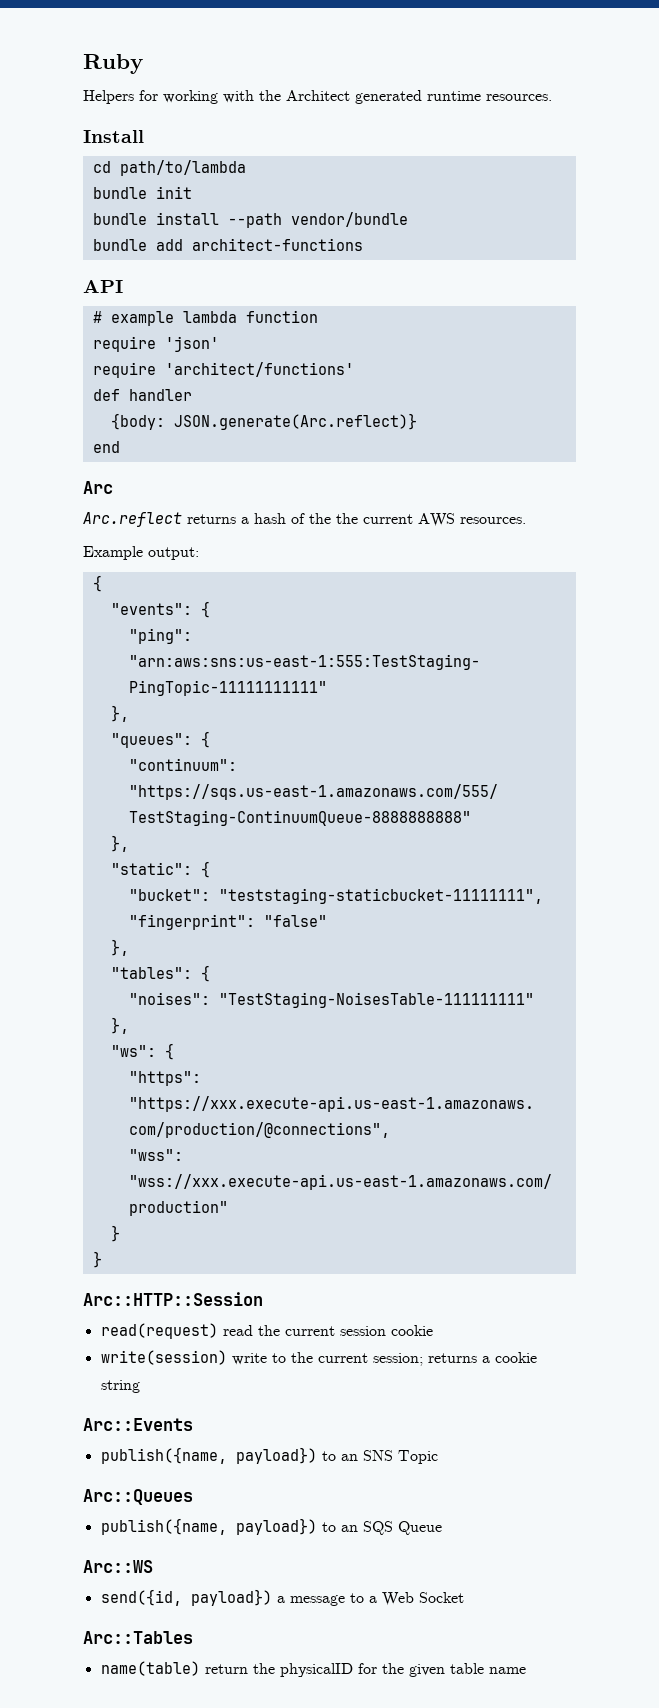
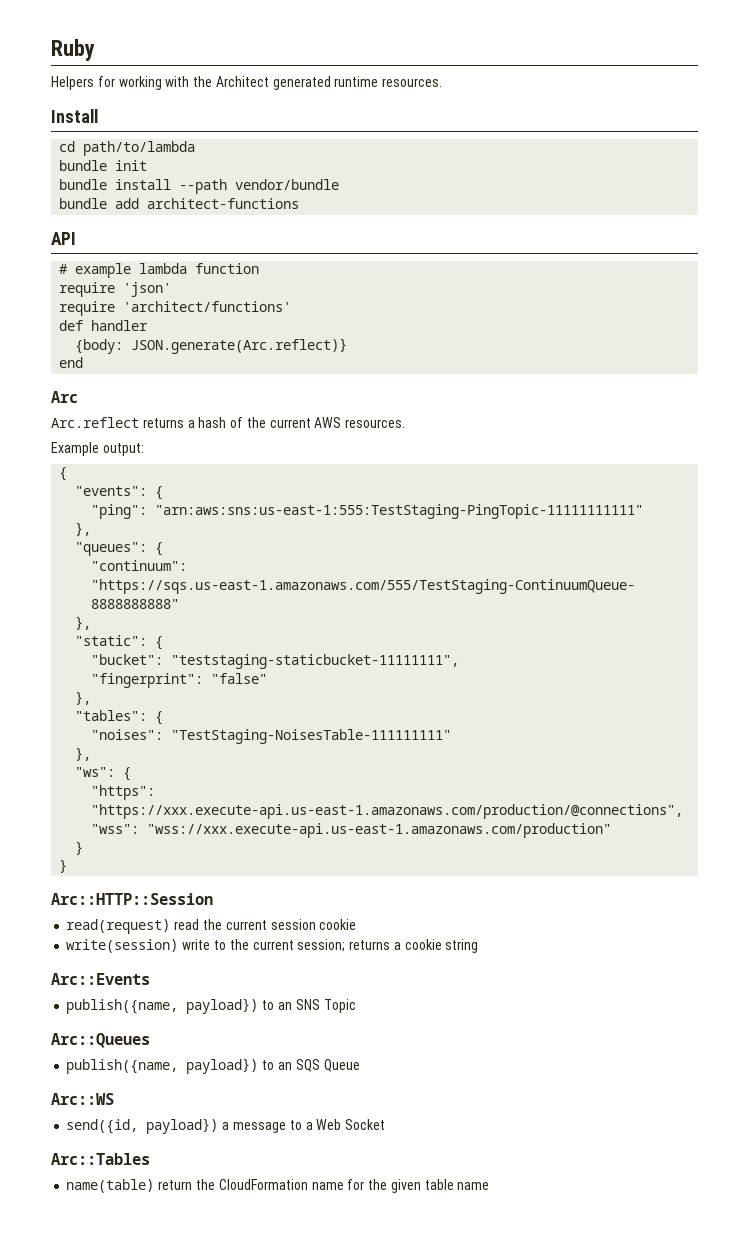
[336,513,358,524] the -> (266, 422) none
[279,1663,353,1677] physicalID -> [218,1179,344,1190] CloudFormation name

